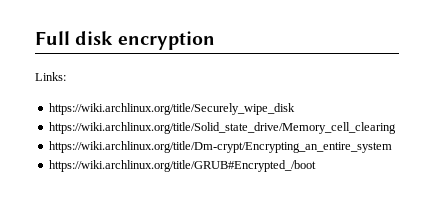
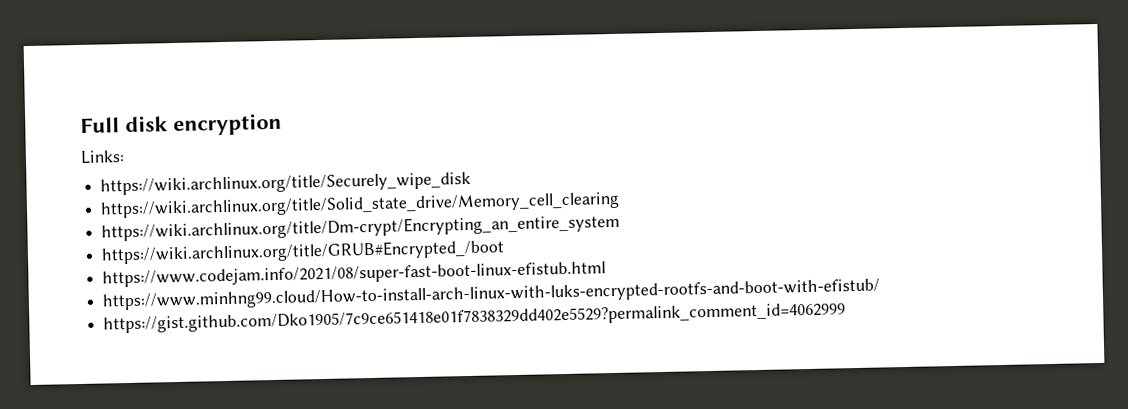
(316, 166) none -> [102,261,607,288] [102,278,881,311] [103,302,847,334] // https://www.codejam.info/2021/08/super-fast-boot-linux-efistub.html // https://www.minhng99.cloud/How-to-install-arch-linux-with-luks-encrypted-rootfs-and-boot-with-efistub/ // https://gist.github.com/Dko1905/7c9ce651418e01f7838329dd402e5529?permalink_comment_id=4062999

